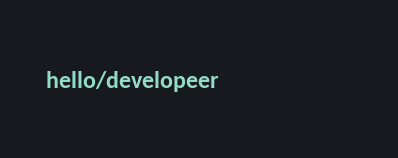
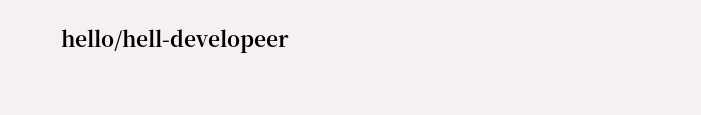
[46,71,219,92] hello/developeer -> [61,29,289,53] hello/hell-developeer

